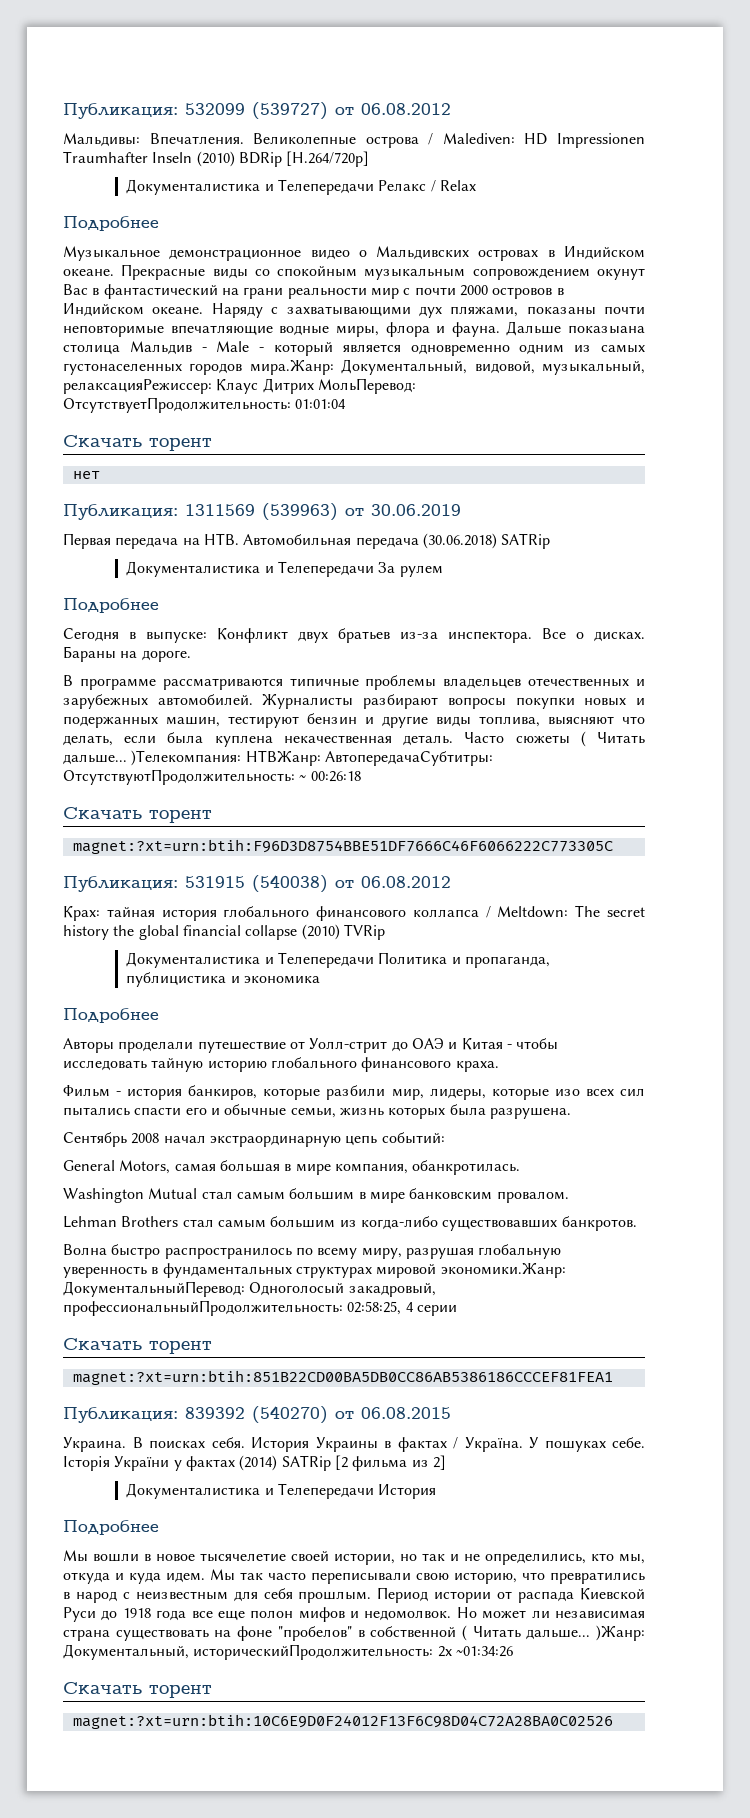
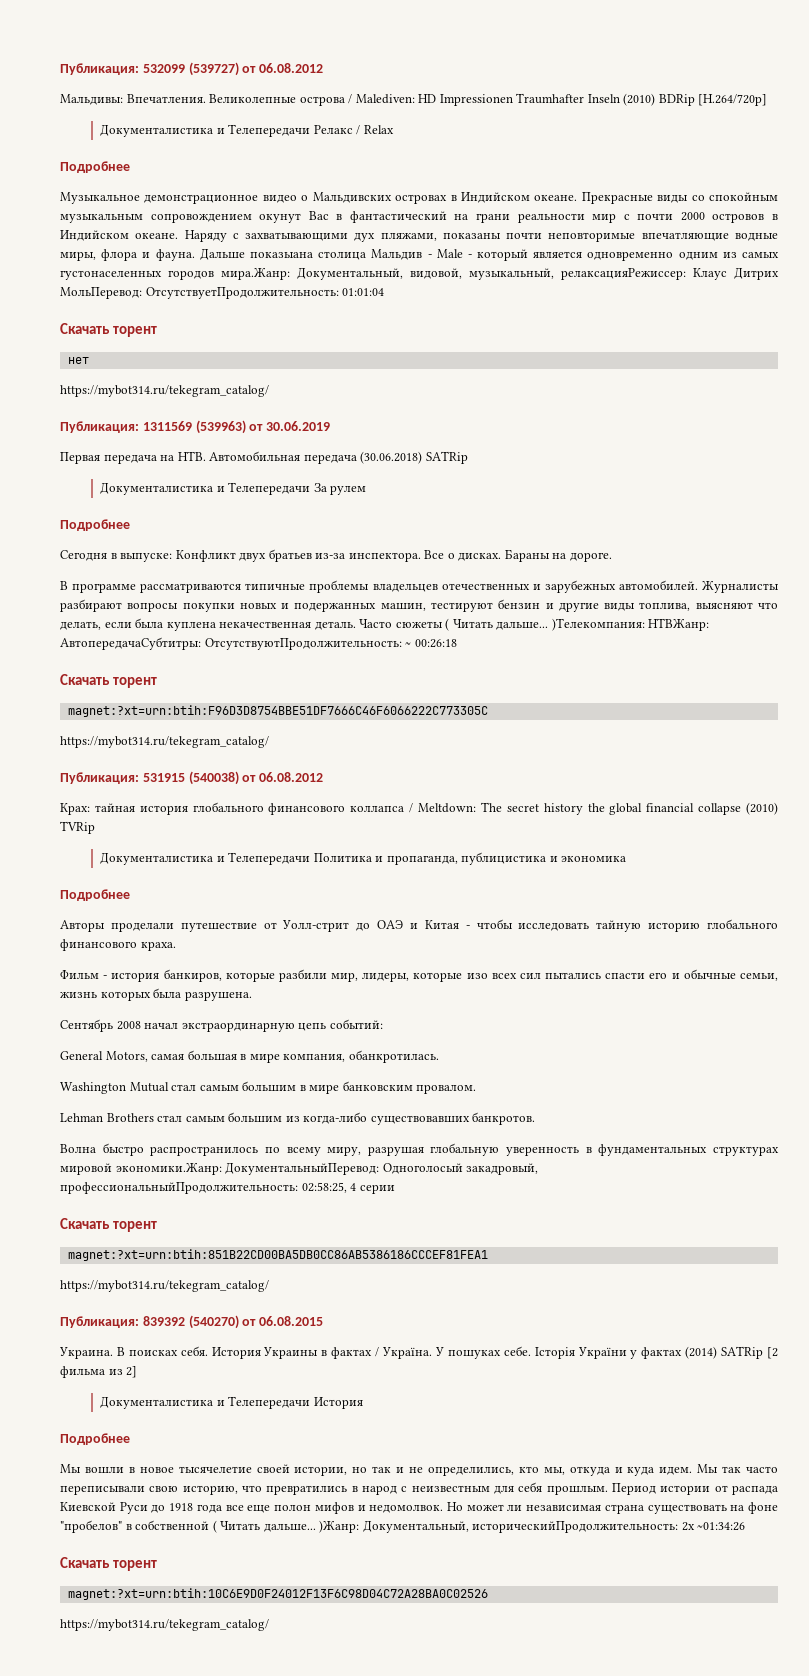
(100, 475) none -> [60,385,269,397] // https://mybot314.ru/tekegram_catalog/
(613, 846) none -> [60,736,269,748] // https://mybot314.ru/tekegram_catalog/
(613, 1377) none -> [60,1280,269,1292] // https://mybot314.ru/tekegram_catalog/
(613, 1721) none -> [60,1619,269,1631] // https://mybot314.ru/tekegram_catalog/

